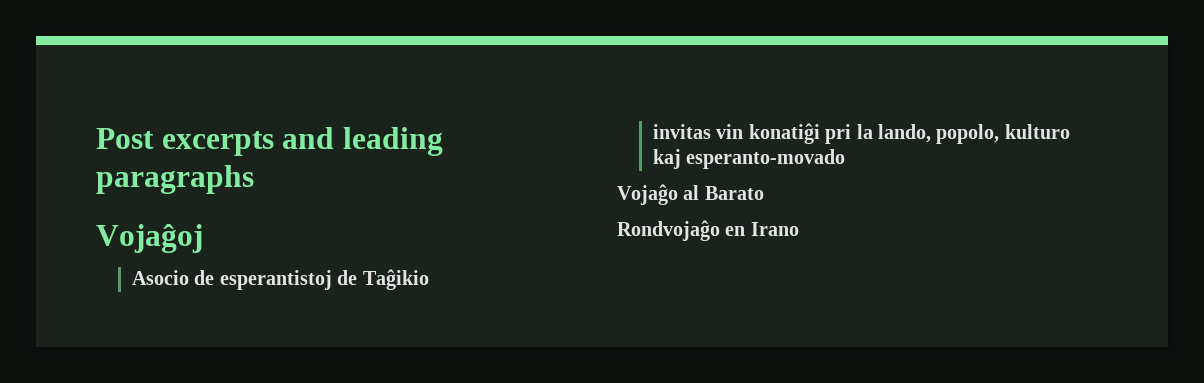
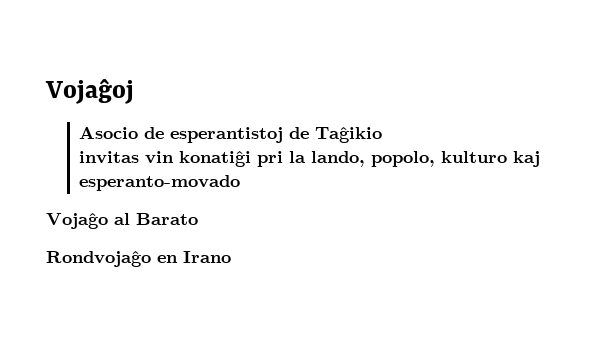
[96,127,443,156] [96,165,254,194] Post excerpts and leading paragraphs // -> (45, 91) none

